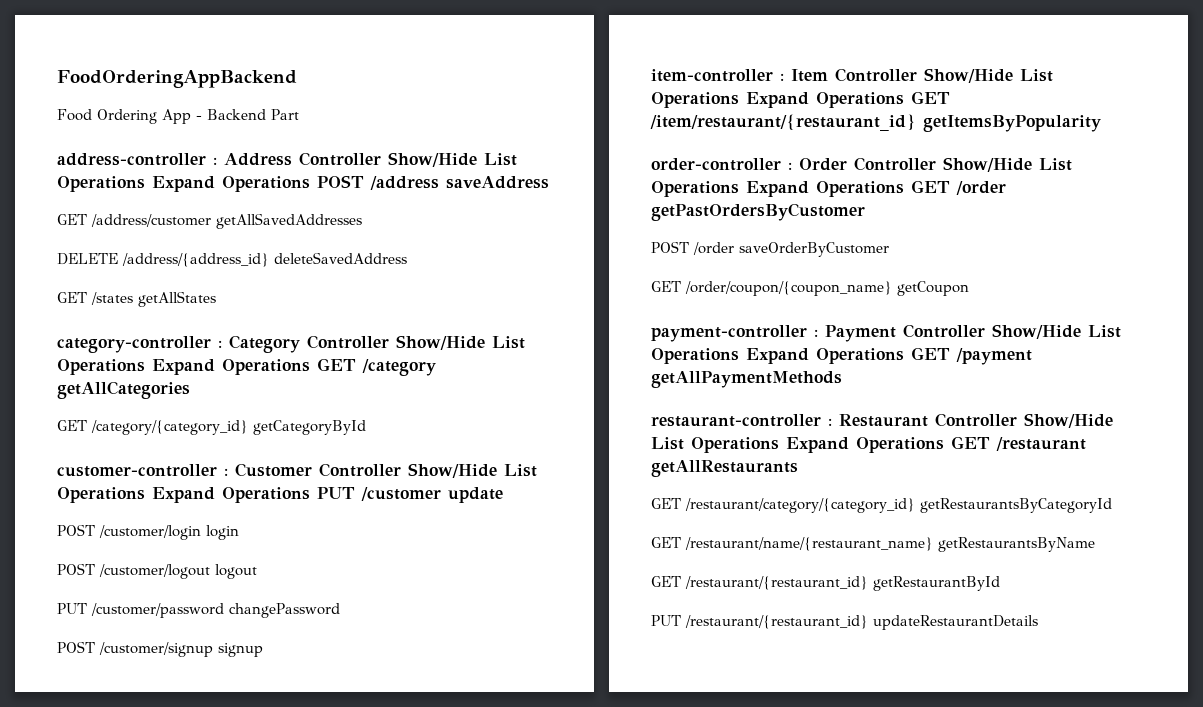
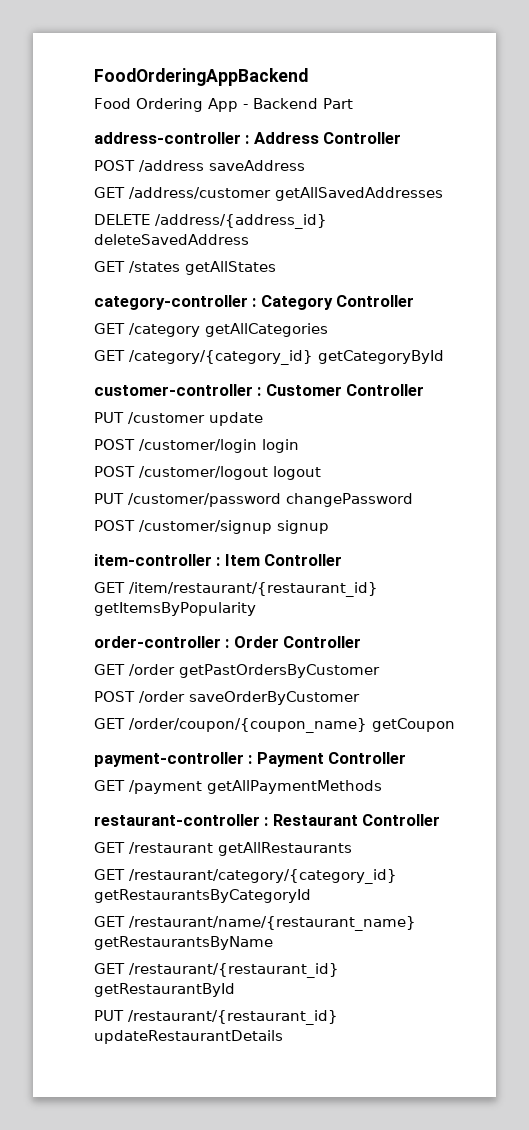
[388,152,517,167] [57,176,310,192] Show/Hide List Operations Expand Operations -> (402, 138) //
[396,335,525,350] [57,359,310,375] Show/Hide List Operations Expand Operations -> (415, 301) //
[408,463,537,478] [57,487,310,503] Show/Hide List Operations Expand Operations -> (425, 390) //
[924,68,1053,83] [651,92,904,108] Show/Hide List Operations Expand Operations -> (343, 560) //
[943,157,1072,172] [651,181,904,197] Show/Hide List Operations Expand Operations -> (362, 642) //
[992,324,1121,339] [651,348,904,364] Show/Hide List Operations Expand Operations -> (407, 758) //
[1024,413,1113,428] [651,437,944,453] Show/Hide List Operations Expand Operations -> (441, 820) //

